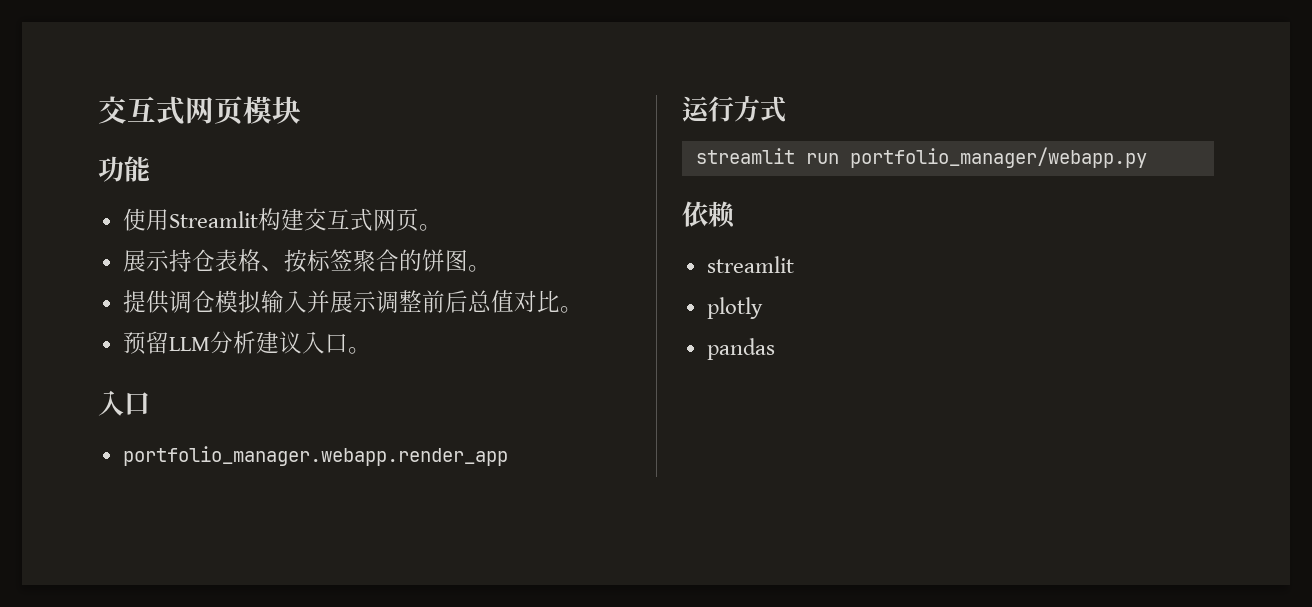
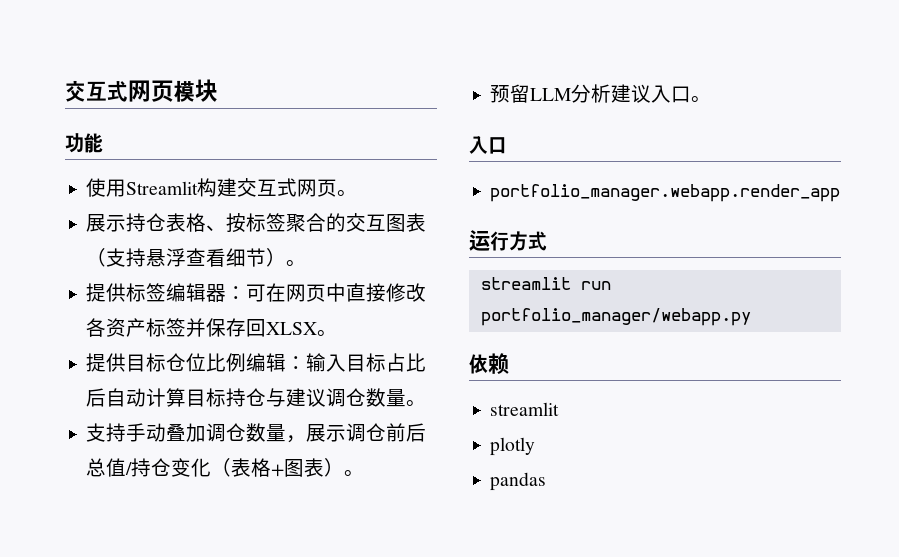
[421,249,491,272] [122,290,560,314] 饼图。 // 提供调仓模拟输入并展示调整前后总值对比 -> [346,213,427,232] [86,248,307,267] [86,283,427,302] [86,318,338,337] [86,353,427,372] [86,388,427,407] [86,423,427,443] [86,458,345,477] 交互图表（支持悬浮查看细节）。 // 提供标签编辑器：可在网页中直接修改各资产标签并保存回XLSX。 // 提供目标仓位比例编辑：输入目标占比后自动计算目标持仓与建议调仓数量。 // 支持手动叠加调仓数量，展示调仓前后总值/持仓变化（表格+图表）

